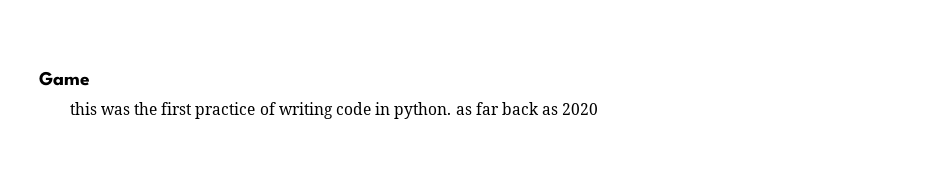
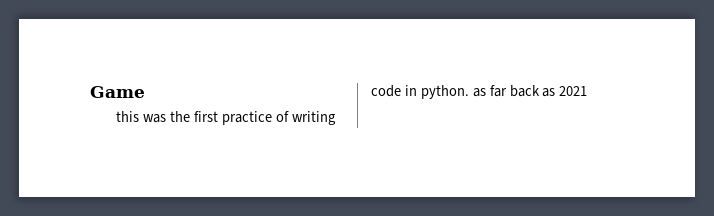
[562,103,599,115] 2020 -> [559,86,588,96] 2021

